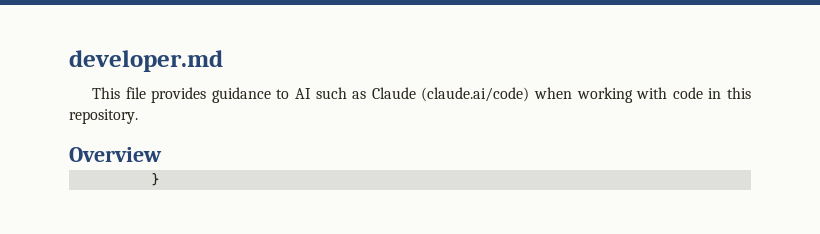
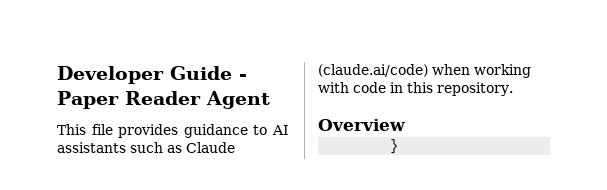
[69,50,223,72] developer.md -> [57,66,247,84] [57,91,270,109] Developer Guide - Paper Reader Agent
(311, 93) none -> [57,142,126,153] assistants

